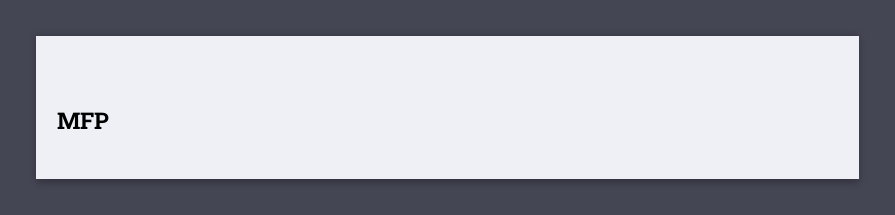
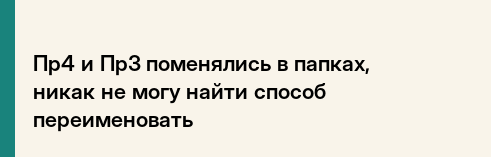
[57,112,109,129] MFP -> [33,55,371,76] [33,83,327,104] [33,116,193,132] Пр4 и Пр3 поменялись в папках, никак не могу найти способ переименовать

